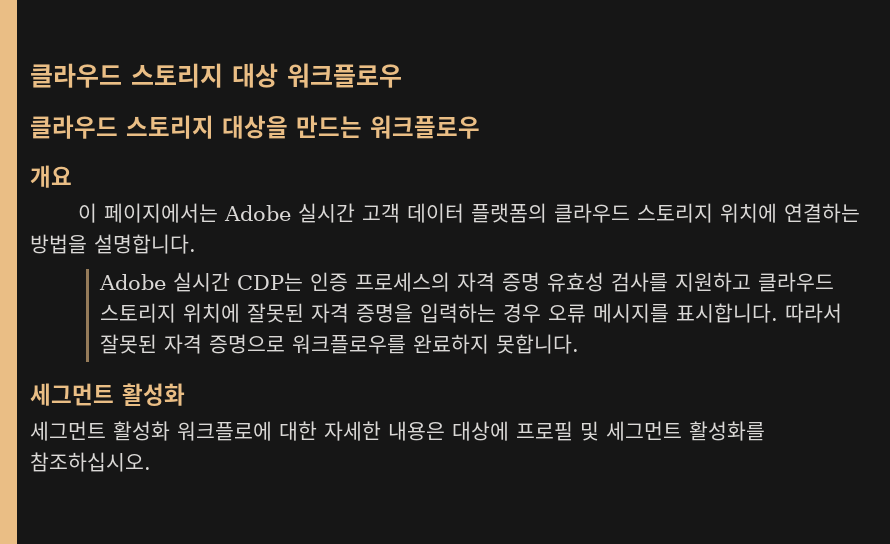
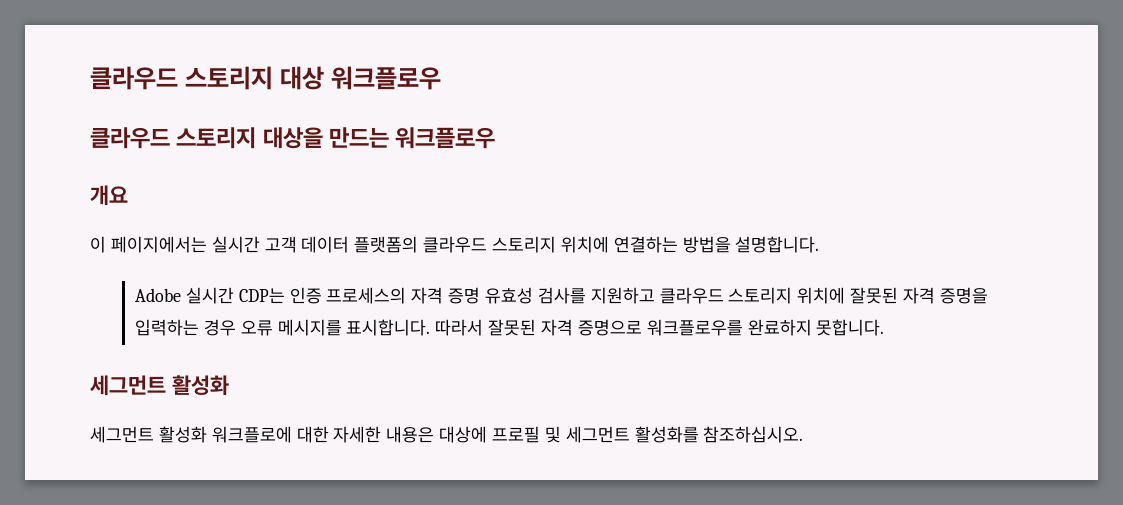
[223,205,291,221] Adobe -> (207, 244) none

